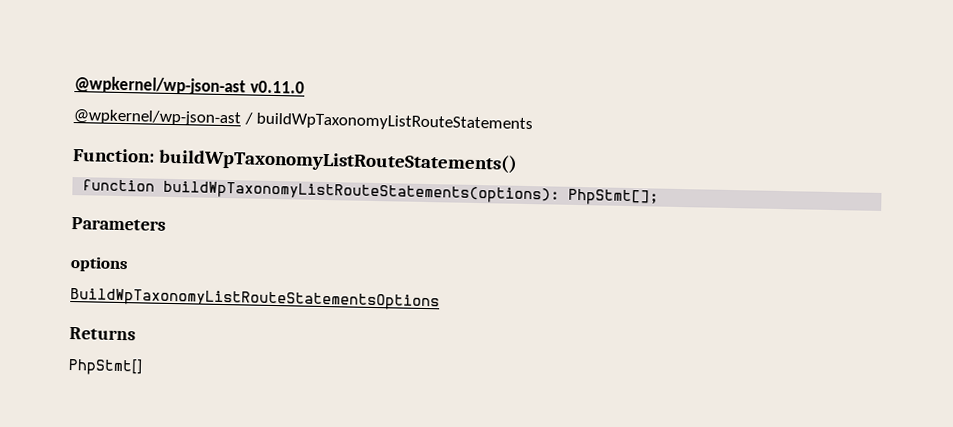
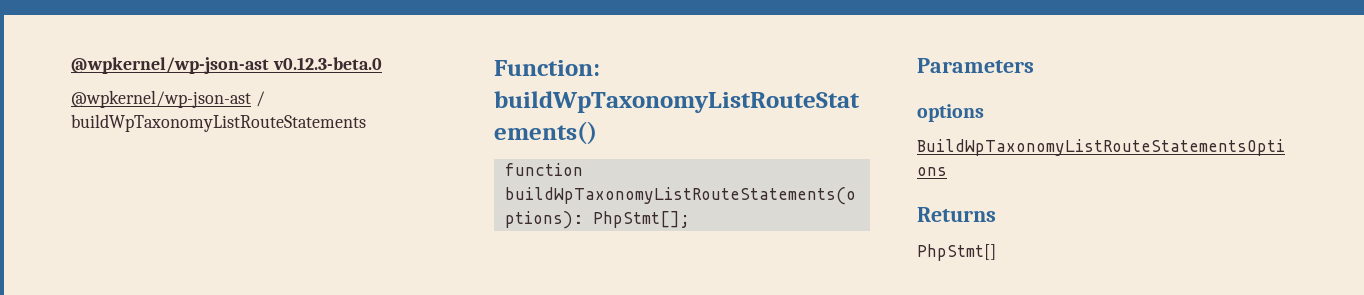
[74,76,305,96] @wpkernel/wp-json-ast v0.11.0 -> [71,57,382,74] @wpkernel/wp-json-ast v0.12.3-beta.0

